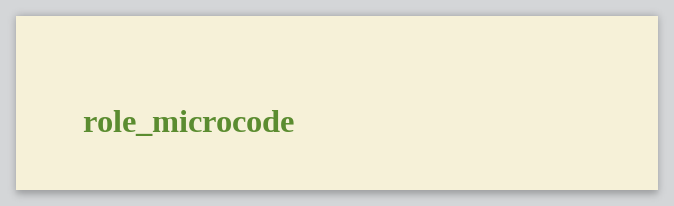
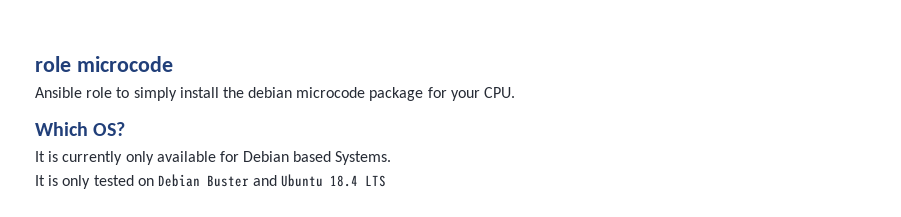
[83,110,294,136] role_microcode -> [35,56,173,72] [35,87,516,101] [35,122,126,136] [35,151,392,165] [35,174,387,189] role microcode // Ansible role to simply install the debian microcode package for your CPU. // Which OS? // It is currently only available for Debian based Systems. // It is only tested on Debian Buster and Ubuntu 18.4 LTS

